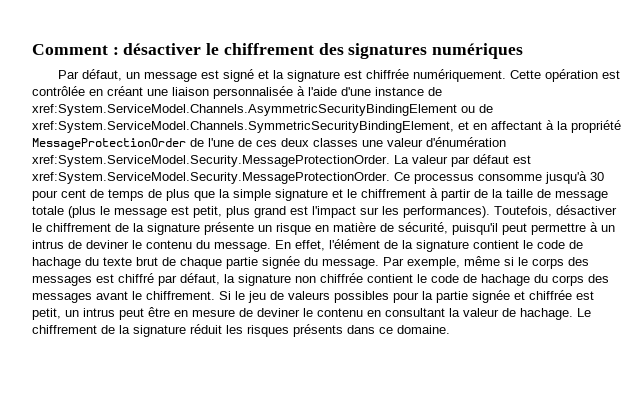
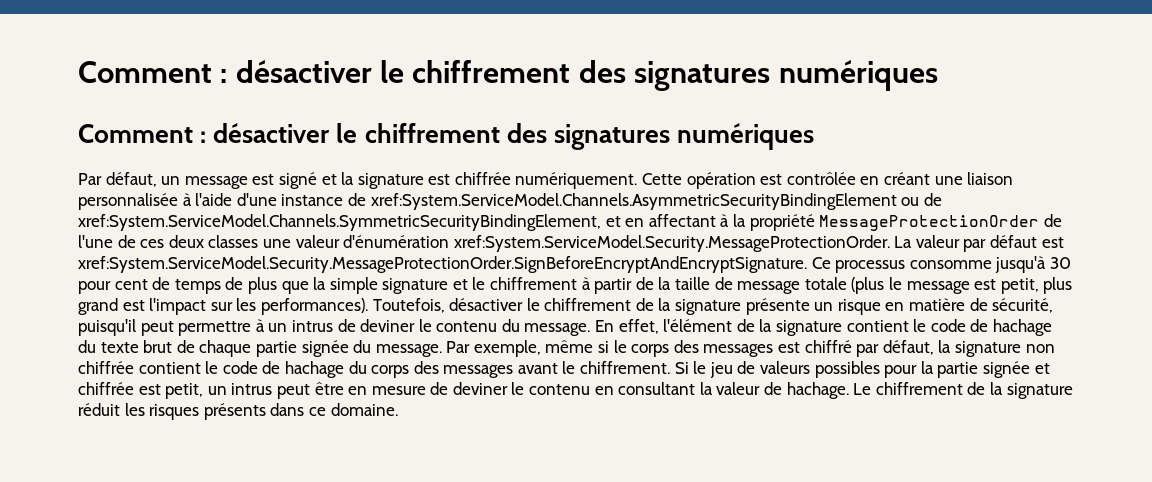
[32,43,524,59] Comment : désactiver le chiffrement des signatures numériques -> [78,60,938,91] [78,123,815,150] Comment : désactiver le chiffrement des signatures numériques // Comment : désactiver le chiffrement des signatures numériques
[32,172,390,184] xref:System.ServiceModel.Security.MessageProtectionOrder. -> [78,256,807,273] xref:System.ServiceModel.Security.MessageProtectionOrder.SignBeforeEncryptAndEncryptSignature.

